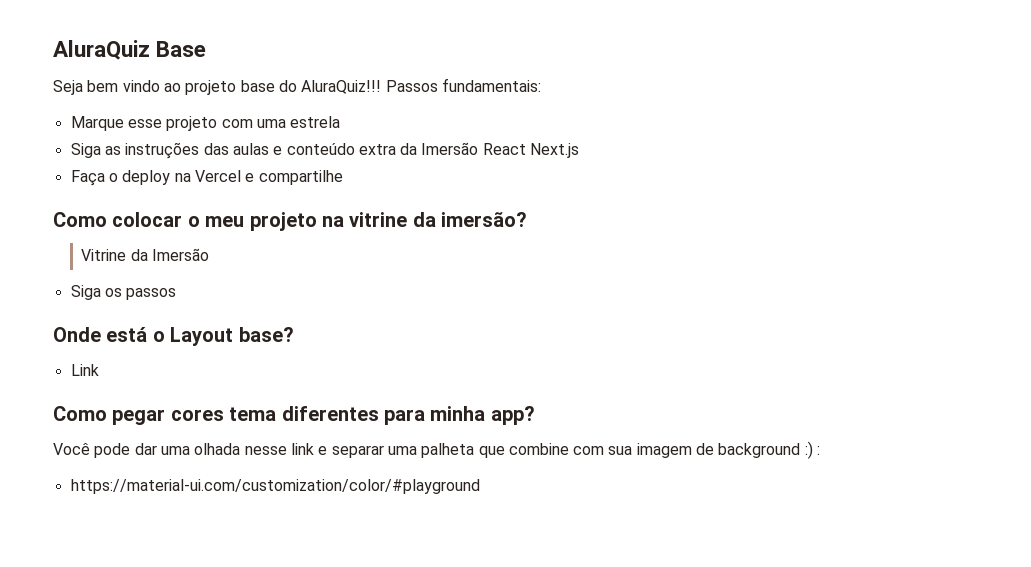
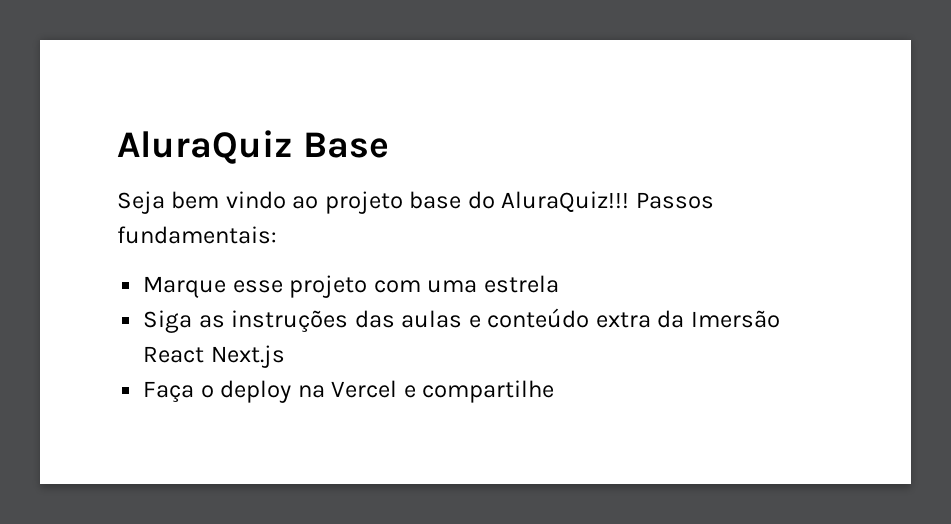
[53,212,528,231] [81,248,209,261] [70,285,177,300] [53,327,294,346] [70,364,99,376] [53,406,535,425] [53,441,821,459] [70,479,480,494] // Como colocar o meu projeto na vitrine da imersão? // Vitrine da Imersão // Siga os passos // Onde está o Layout base? // Link // Como pegar cores tema diferentes para minha app? // Você pode dar uma olhada nesse link e separar uma palheta que combine com sua imagem de background :) : // https://material-ui.com/customization/color/#playground -> (555, 391) none

